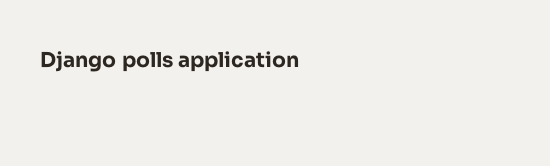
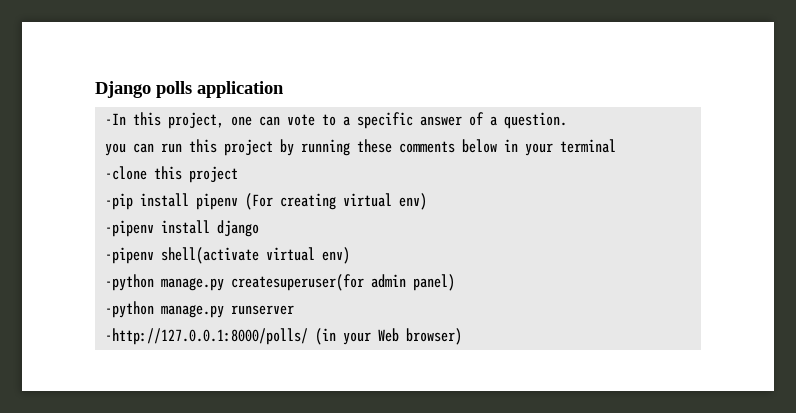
(300, 61) none -> [105,112,568,129] [105,139,617,156] [105,166,239,183] [105,193,428,210] [105,220,260,237] [105,247,351,264] [105,274,456,291] [105,301,295,318] [105,328,463,345] // -In this project, one can vote to a specific answer of a question. // you can run this project by running these comments below in your terminal // -clone this project // -pip install pipenv (For creating virtual env) // -pipenv install django // -pipenv shell(activate virtual env) // -python manage.py createsuperuser(for admin panel) // -python manage.py runserver // -http://127.0.0.1:8000/polls/ (in your Web browser)

